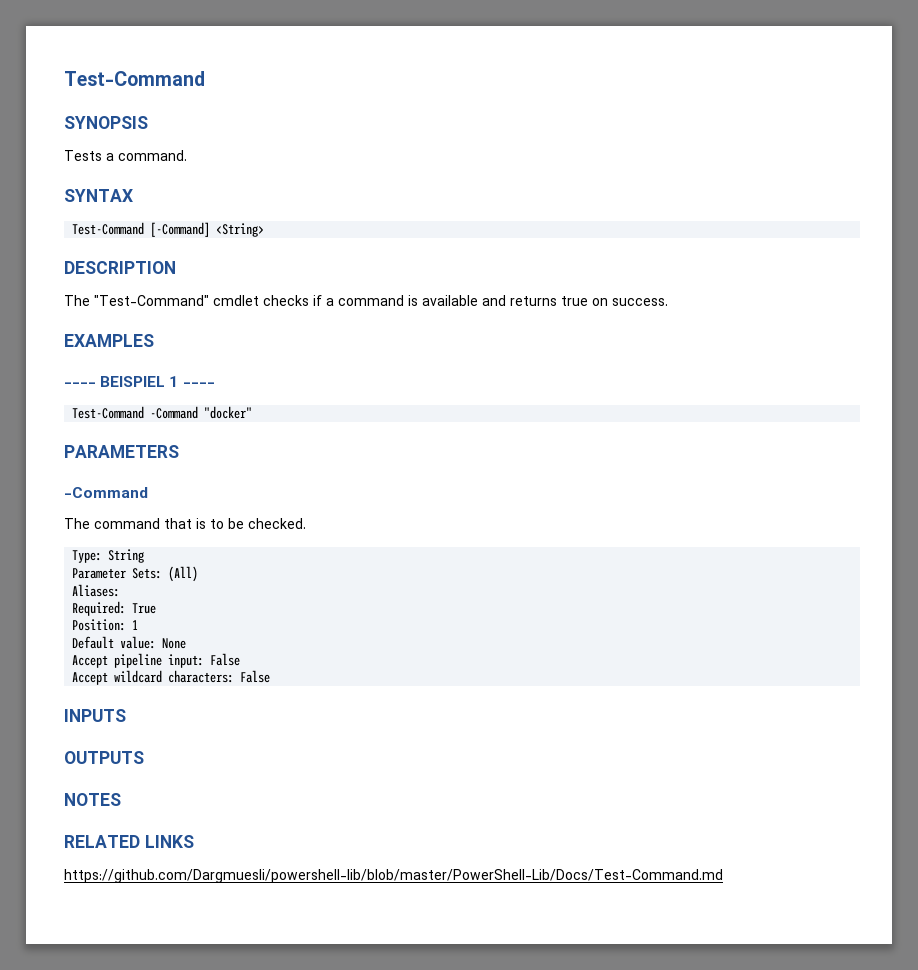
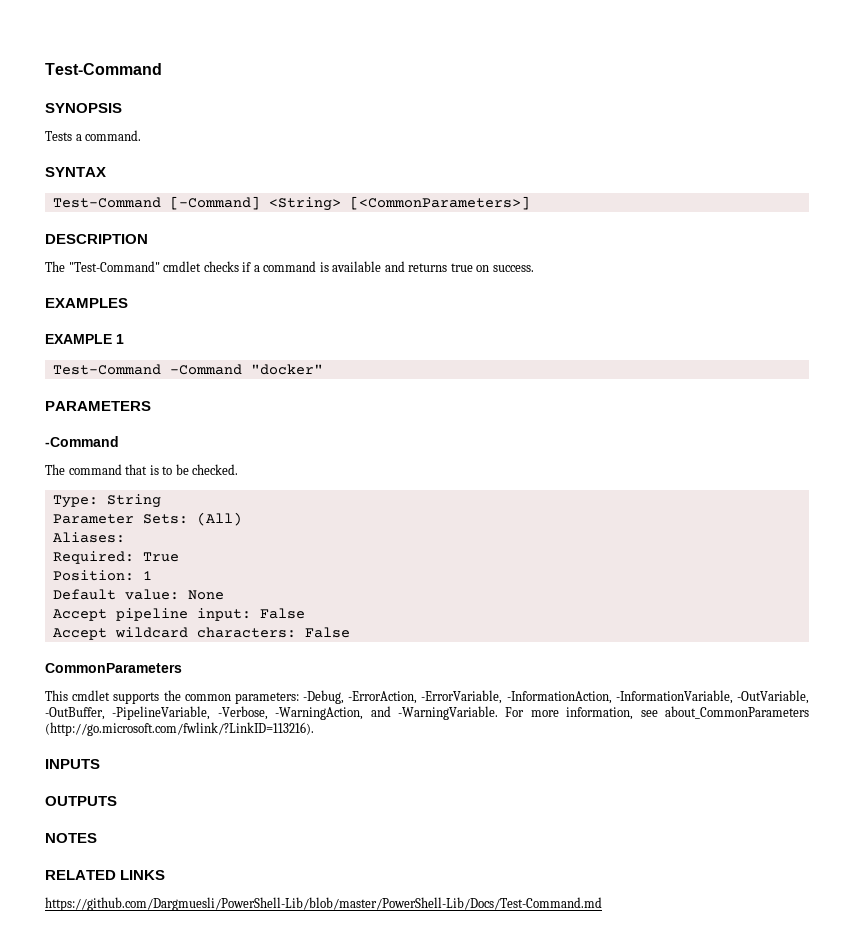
(265, 230) none -> [349,196,530,210] [<CommonParameters>]
[64,376,215,387] ---- BEISPIEL 1 ---- -> [45,334,124,344] EXAMPLE 1
(271, 676) none -> [45,663,182,673] [45,690,809,704] [45,706,809,720] [45,722,314,736] // CommonParameters // This cmdlet supports the common parameters: -Debug, -ErrorAction, -ErrorVariable, -InformationAction, -InformationVariable, -OutVariable, -OutBuffer, -PipelineVariable, -Verbose, -WarningAction, and -WarningVariable. For more information, see about_CommonParameters (http://go.microsoft.com/fwlink/?LinkID=113216).
[64,869,723,883] https://github.com/Dargmuesli/powershell-lib/blob/master/PowerShell-Lib/Docs/Test-Command.md -> [45,897,602,911] https://github.com/Dargmuesli/PowerShell-Lib/blob/master/PowerShell-Lib/Docs/Test-Command.md

